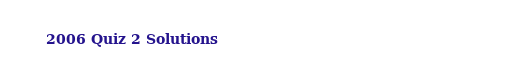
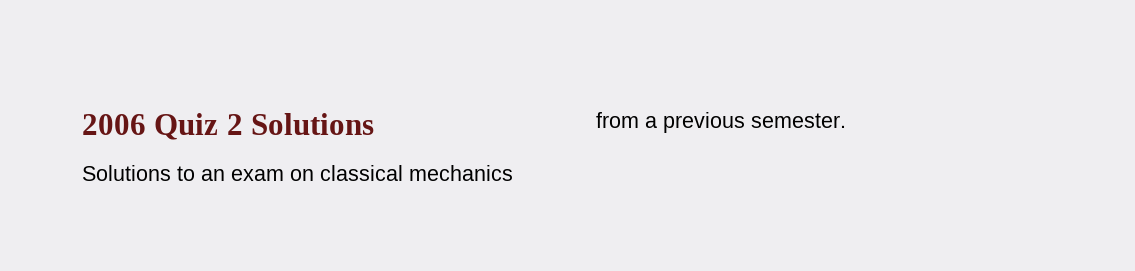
(218, 38) none -> [82,165,513,181] [596,112,846,133] // Solutions to an exam on classical mechanics from a previous semester.

